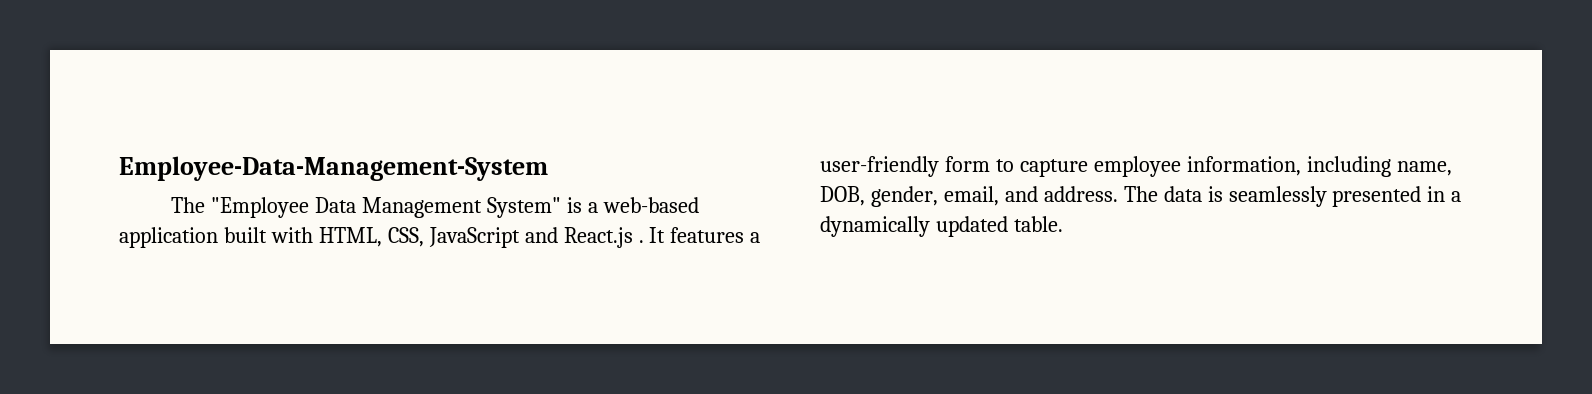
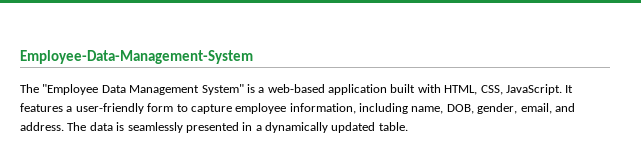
[428,227,644,248] JavaScript and React.js . -> [505,84,562,95] JavaScript.

